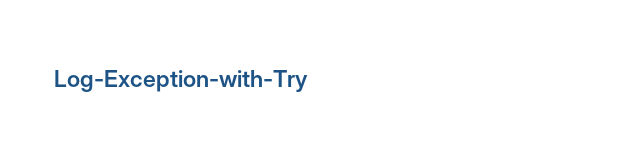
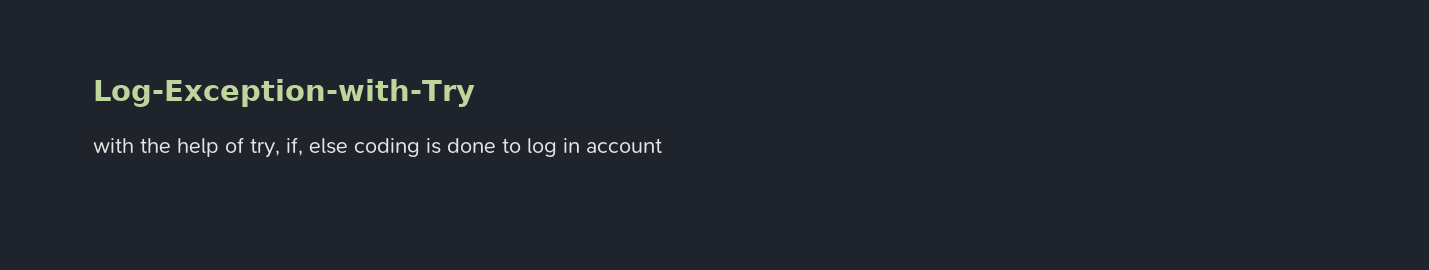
(308, 81) none -> [93,137,662,158] // with the help of try, if, else coding is done to log in account

